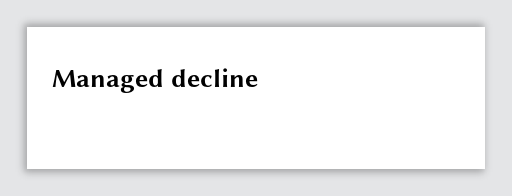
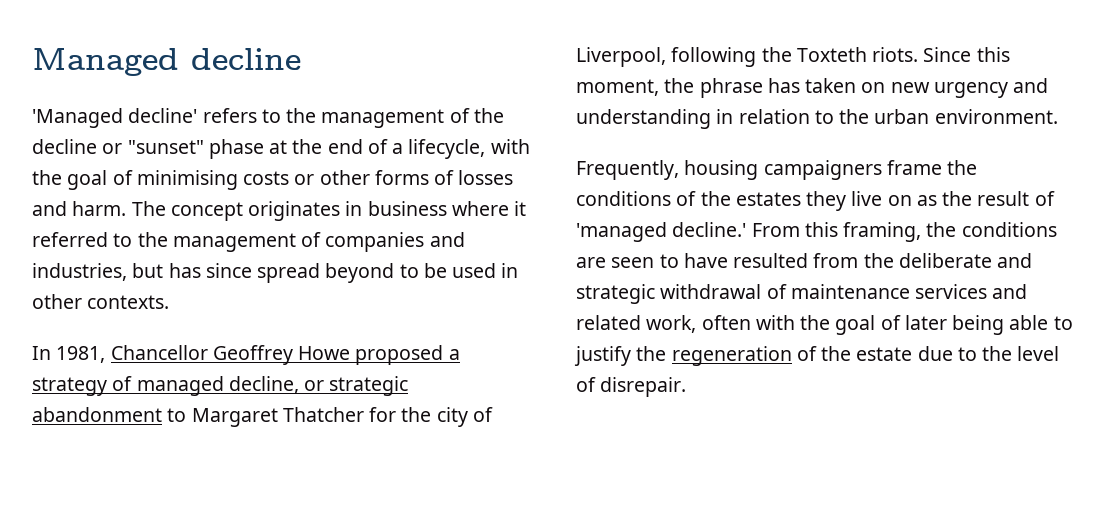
(259, 77) none -> [32,108,504,128] [32,139,530,159] [32,170,514,190] [32,201,527,221] [32,232,465,252] [32,263,519,283] [32,294,170,309] [32,345,460,365] [32,376,409,396] [32,407,493,427] [576,47,1010,67] [576,78,1049,98] [576,109,1058,129] [576,160,978,180] [576,191,1055,211] [576,222,1057,242] [576,253,1033,268] [576,284,1028,304] [576,315,1073,335] [574,346,1060,366] [576,377,687,397] // 'Managed decline' refers to the management of the decline or "sunset" phase at the end of a lifecycle, with the goal of minimising costs or other forms of losses and harm. The concept originates in business where it referred to the management of companies and industries, but has since spread beyond to be used in other contexts. // In 1981, Chancellor Geoffrey Howe proposed a strategy of managed decline, or strategic abandonment to Margaret Thatcher for the city of Liverpool, following the Toxteth riots. Since this moment, the phrase has taken on new urgency and understanding in relation to the urban environment. // Frequently, housing campaigners frame the conditions of the estates they live on as the result of 'managed decline.' From this framing, the conditions are seen to have resulted from the deliberate and strategic withdrawal of maintenance services and related work, often with the goal of later being able to justify the regeneration of the estate due to the level of disrepair.

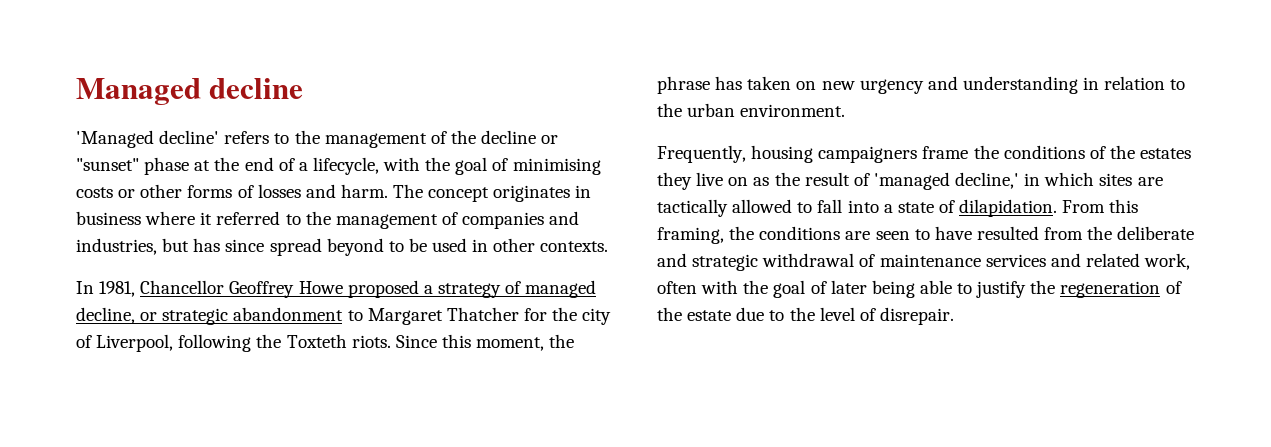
[672,222,747,237] decline.' -> [955,172,1163,189] [657,199,1058,217] decline,' in which sites are tactically allowed to fall into a state of dilapidation.

